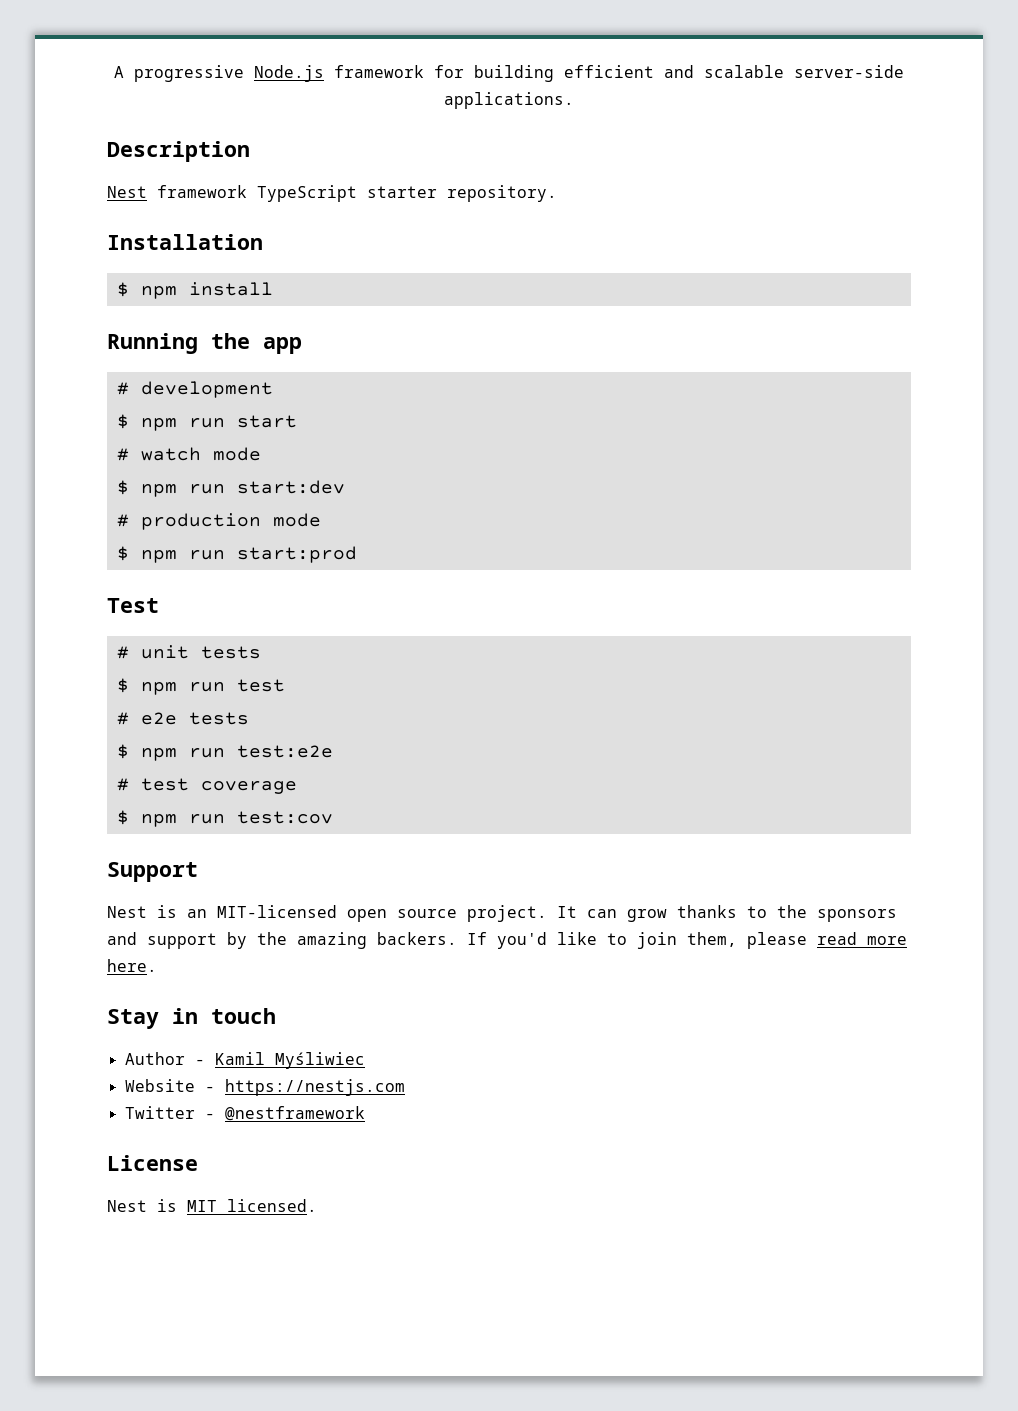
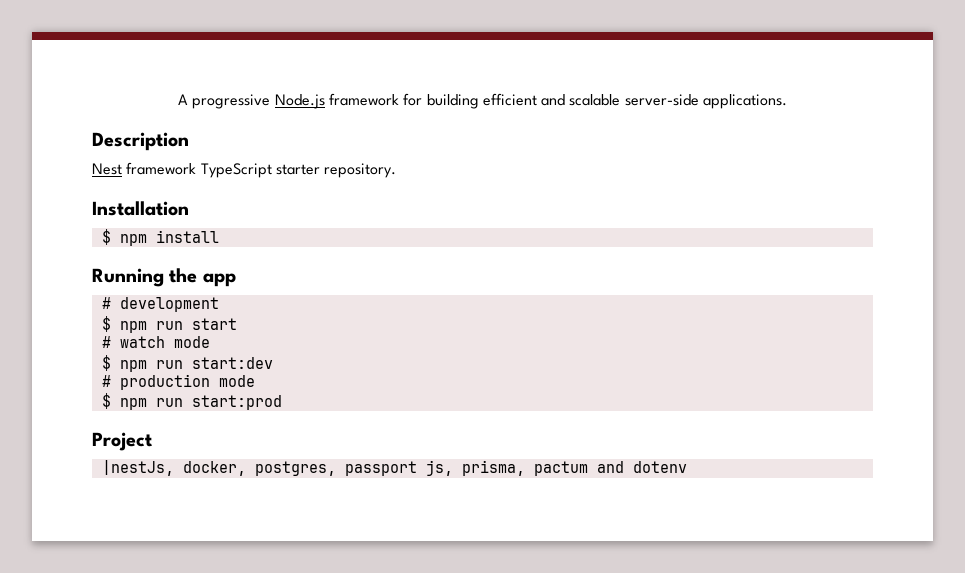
[107,598,159,613] [116,645,261,659] [116,678,285,695] [116,712,249,725] [116,744,333,761] [116,778,297,794] [116,810,333,827] [107,862,198,882] [107,905,897,922] [107,932,907,949] [107,959,157,972] [107,1008,276,1029] [124,1052,365,1069] [124,1079,405,1096] [124,1106,365,1121] [107,1155,198,1171] [107,1199,317,1212] Test // # unit tests // $ npm run test // # e2e tests // $ npm run test:e2e // # test coverage // $ npm run test:cov // Support // Nest is an MIT-licensed open source project. It can grow thanks to the sponsors and support by the amazing backers. If you'd like to join them, please read more here. // Stay in touch // Author - Kamil Myśliwiec // Website - https://nestjs.com // Twitter - @nestframework // License // Nest is MIT licensed. -> [92,432,152,451] [101,460,687,476] Project // |nestJs, docker, postgres, passport js, prisma, pactum and dotenv

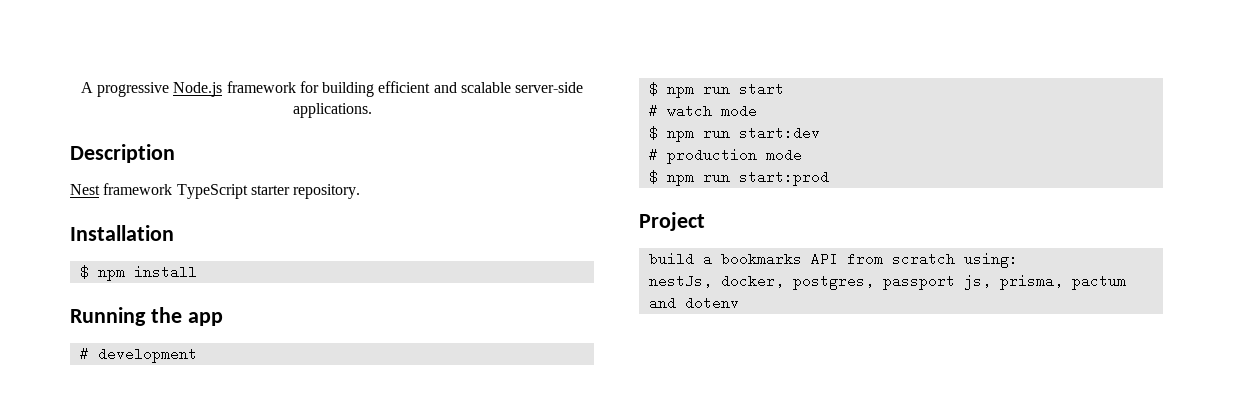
[101,460,174,476] |nestJs, -> [648,252,1018,268] [648,274,712,288] build a bookmarks API from scratch using: // nestJs,

